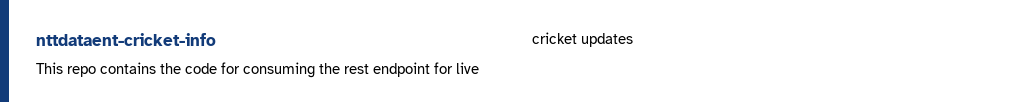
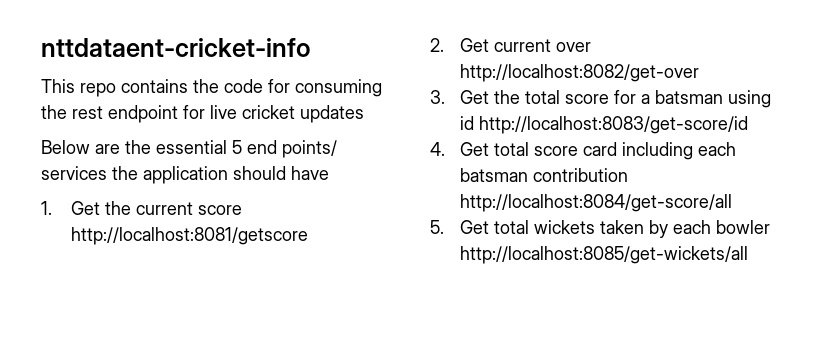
(633, 40) none -> [41,140,337,158] [41,166,329,184] [41,201,243,215] [71,227,309,245] [430,38,592,52] [460,64,700,82] [430,90,772,108] [460,116,749,134] [430,142,737,160] [460,168,629,182] [460,194,733,212] [430,220,771,238] [460,246,749,264] // Below are the essential 5 end points/ services the application should have // 1. Get the current score http://localhost:8081/getscore // 2. Get current over http://localhost:8082/get-over // 3. Get the total score for a batsman using id http://localhost:8083/get-score/id // 4. Get total score card including each batsman contribution http://localhost:8084/get-score/all // 5. Get total wickets taken by each bowler http://localhost:8085/get-wickets/all

